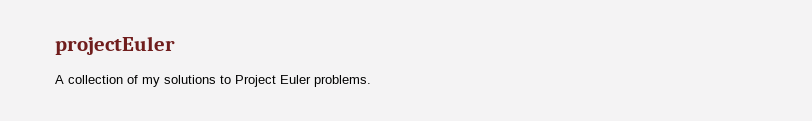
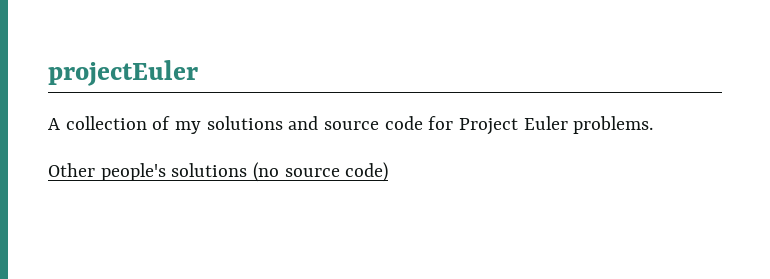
[220,75,231,84] to -> [288,116,454,130] and source code for
(371, 81) none -> [48,162,389,182] // Other people's solutions (no source code)

